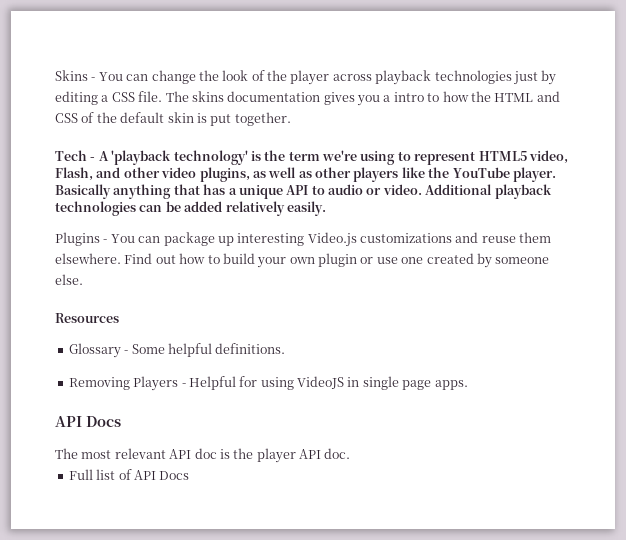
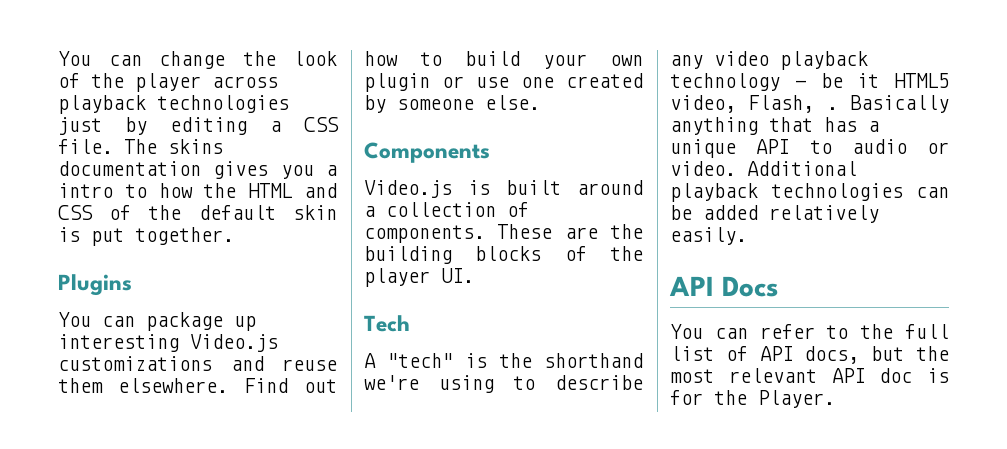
[55,70,96,81] Skins - -> (58, 58) none
[55,150,568,165] [55,167,556,182] [55,184,552,199] [55,201,326,216] [55,232,108,246] Tech - A 'playback technology' is the term we're using to represent HTML5 video, Flash, and other video plugins, as well as other players like the YouTube player. Basically anything that has a unique API to audio or video. Additional playback technologies can be added relatively easily. // Plugins - -> [58,274,132,296] Plugins //
[55,313,119,323] [68,343,286,358] [68,376,468,391] [55,416,121,427] [55,448,78,459] Resources // Glossary - Some helpful definitions. // Removing Players - Helpful for using VideoJS in single page apps. // API Docs // The -> [364,142,490,163] [364,180,643,198] [364,202,529,217] [364,224,643,243] [364,246,643,264] [364,268,474,287] [364,315,410,332] [364,353,643,368] [364,375,643,393] [670,51,868,70] [670,73,949,91] [670,95,949,113] [670,117,879,135] [670,139,949,158] [670,161,857,176] [670,183,949,202] [670,205,879,223] [670,227,747,245] [669,276,778,297] [670,324,949,339] [670,346,949,364] Components // Video.js is built around a collection of components. These are the building blocks of the player UI. // Tech // A "tech" is the shorthand we're using to describe any video playback technology - be it HTML5 video, Flash, . Basically anything that has a unique API to audio or video. Additional playback technologies can be added relatively easily. // API Docs // You can refer to the full list of API docs, but the
[233,448,351,463] [68,469,190,480] the player API doc. // Full list of API Docs -> [670,390,835,408] for the Player.

